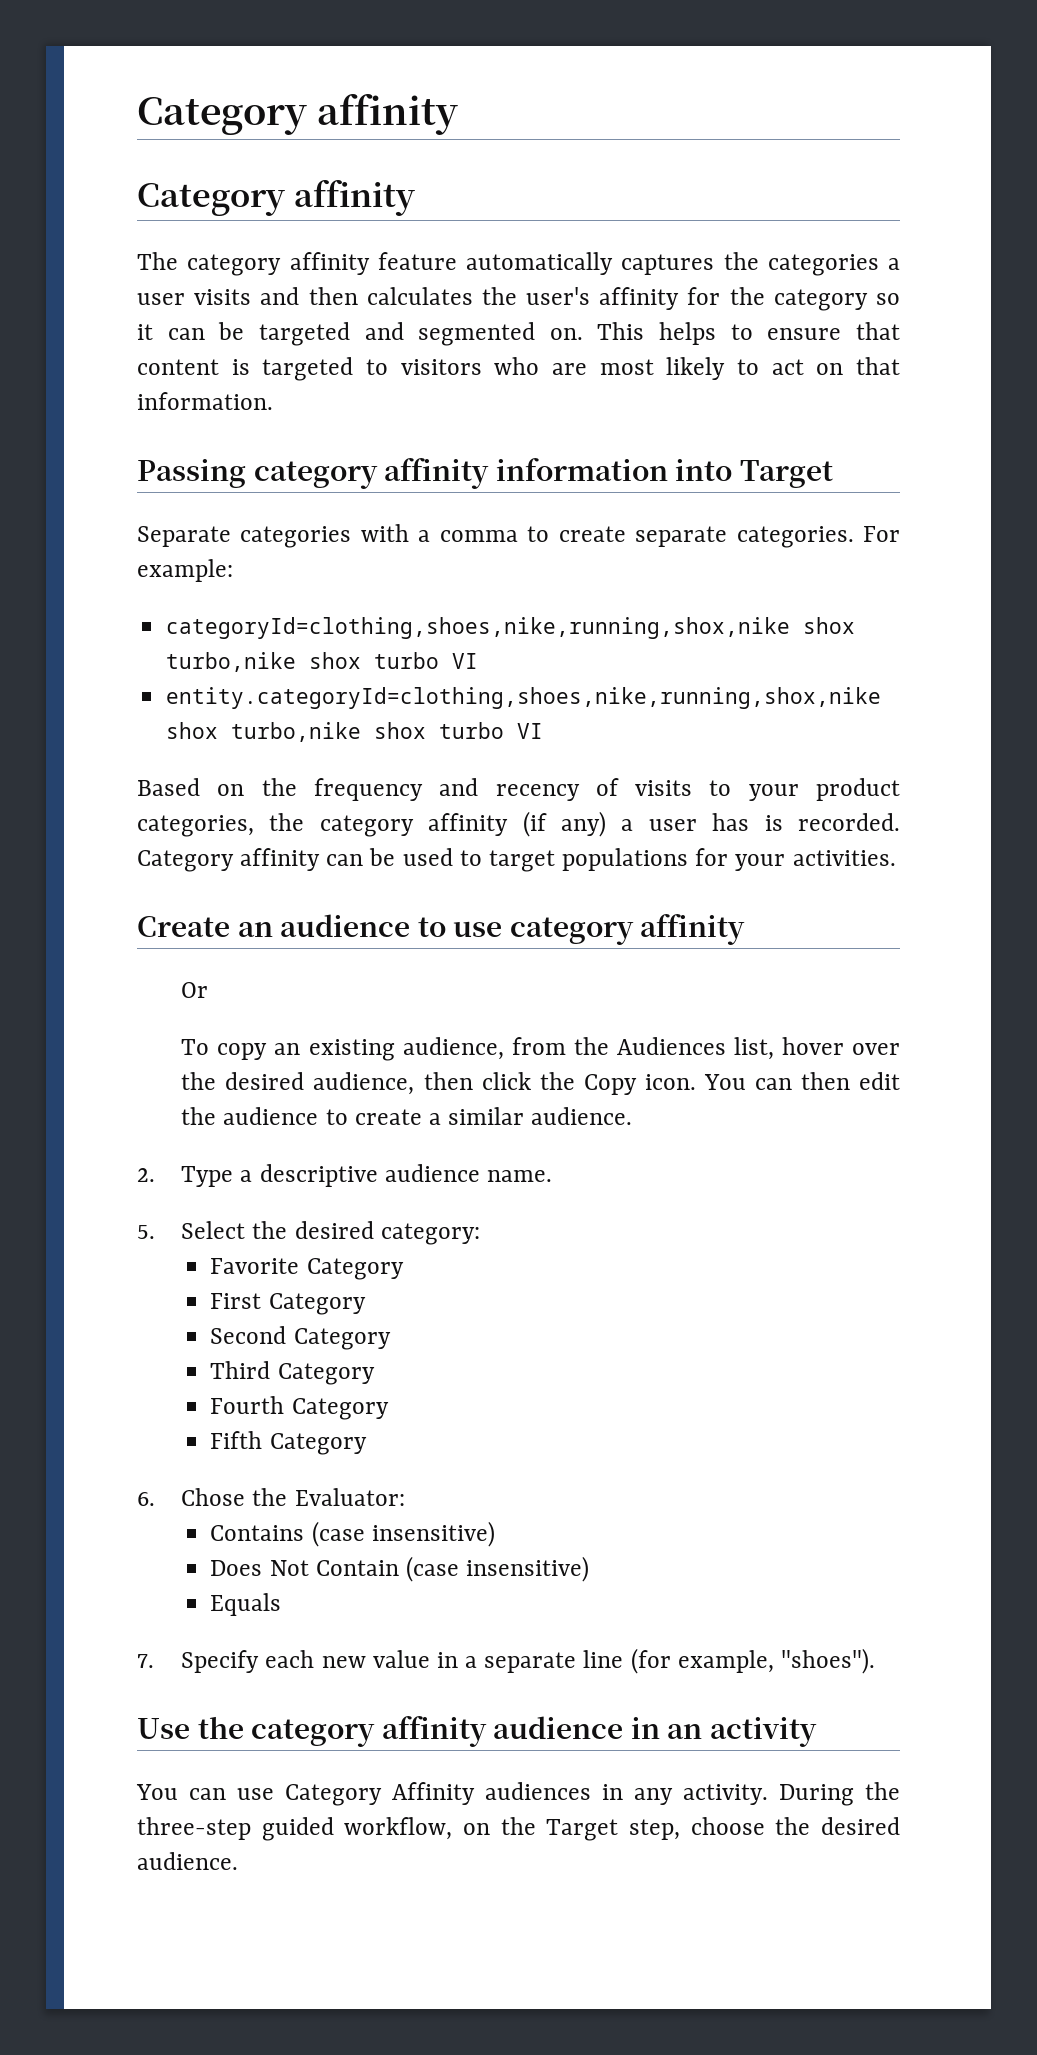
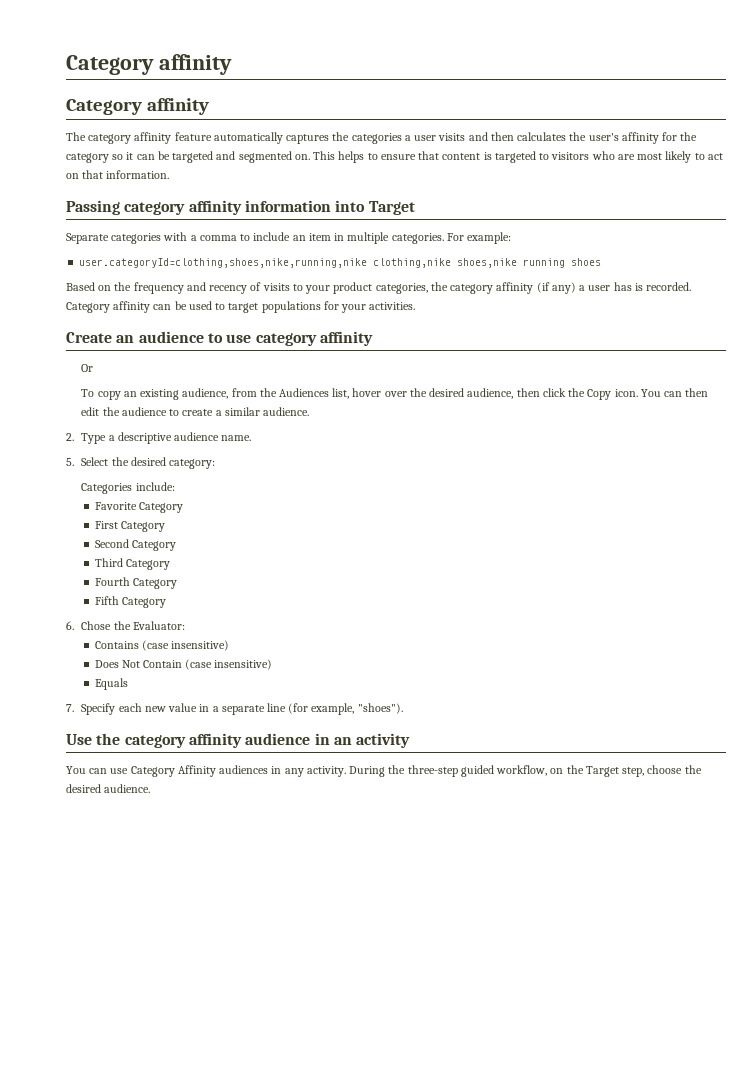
[558,526,901,548] [137,559,233,582] [166,617,856,639] [166,652,479,672] [166,687,882,709] [166,722,544,742] create separate categories. For example: // categoryId=clothing,shoes,nike,running,shox,nike shox turbo,nike shox turbo VI // entity.categoryId=clothing,shoes,nike,running,shox,nike shox turbo,nike shox turbo VI -> [253,232,512,244] [79,258,602,268] include an item in multiple categories. For example: // user.categoryId=clothing,shoes,nike,running,nike clothing,nike shoes,nike running shoes
(480, 1234) none -> [81,482,175,494] // Categories include:

